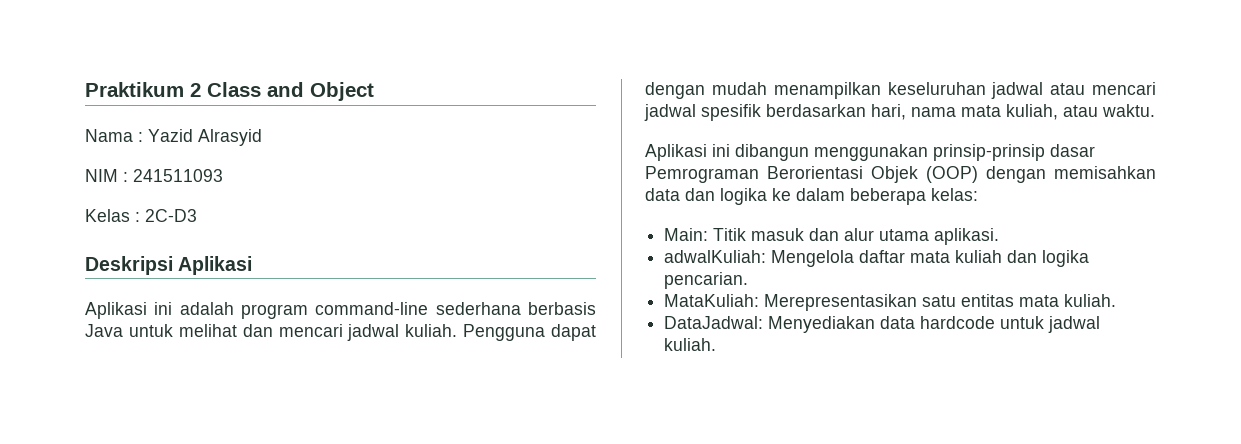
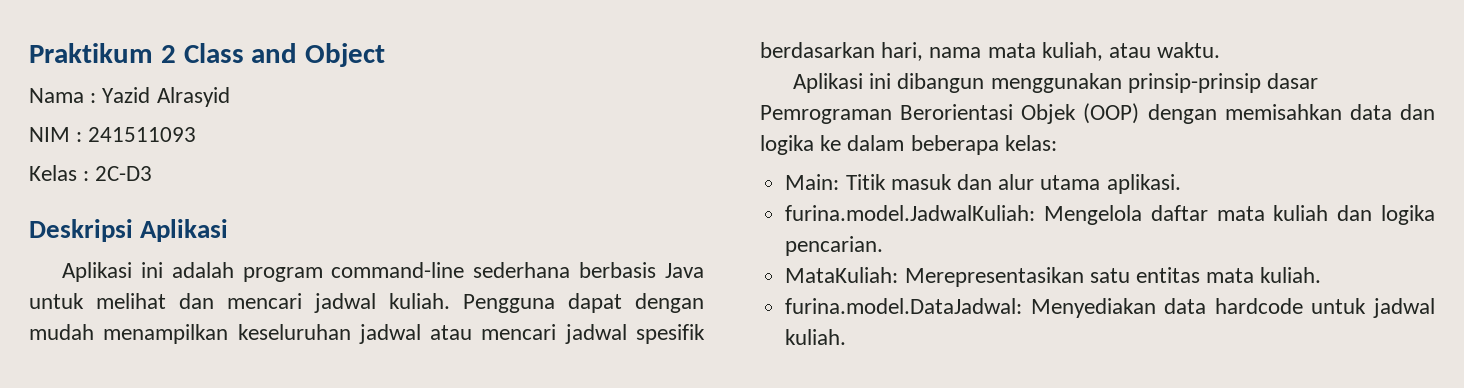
[664,250,767,263] adwalKuliah: -> [785,205,1036,221] furina.model.JadwalKuliah:
[664,316,764,329] DataJadwal: -> [785,298,1023,314] furina.model.DataJadwal:

